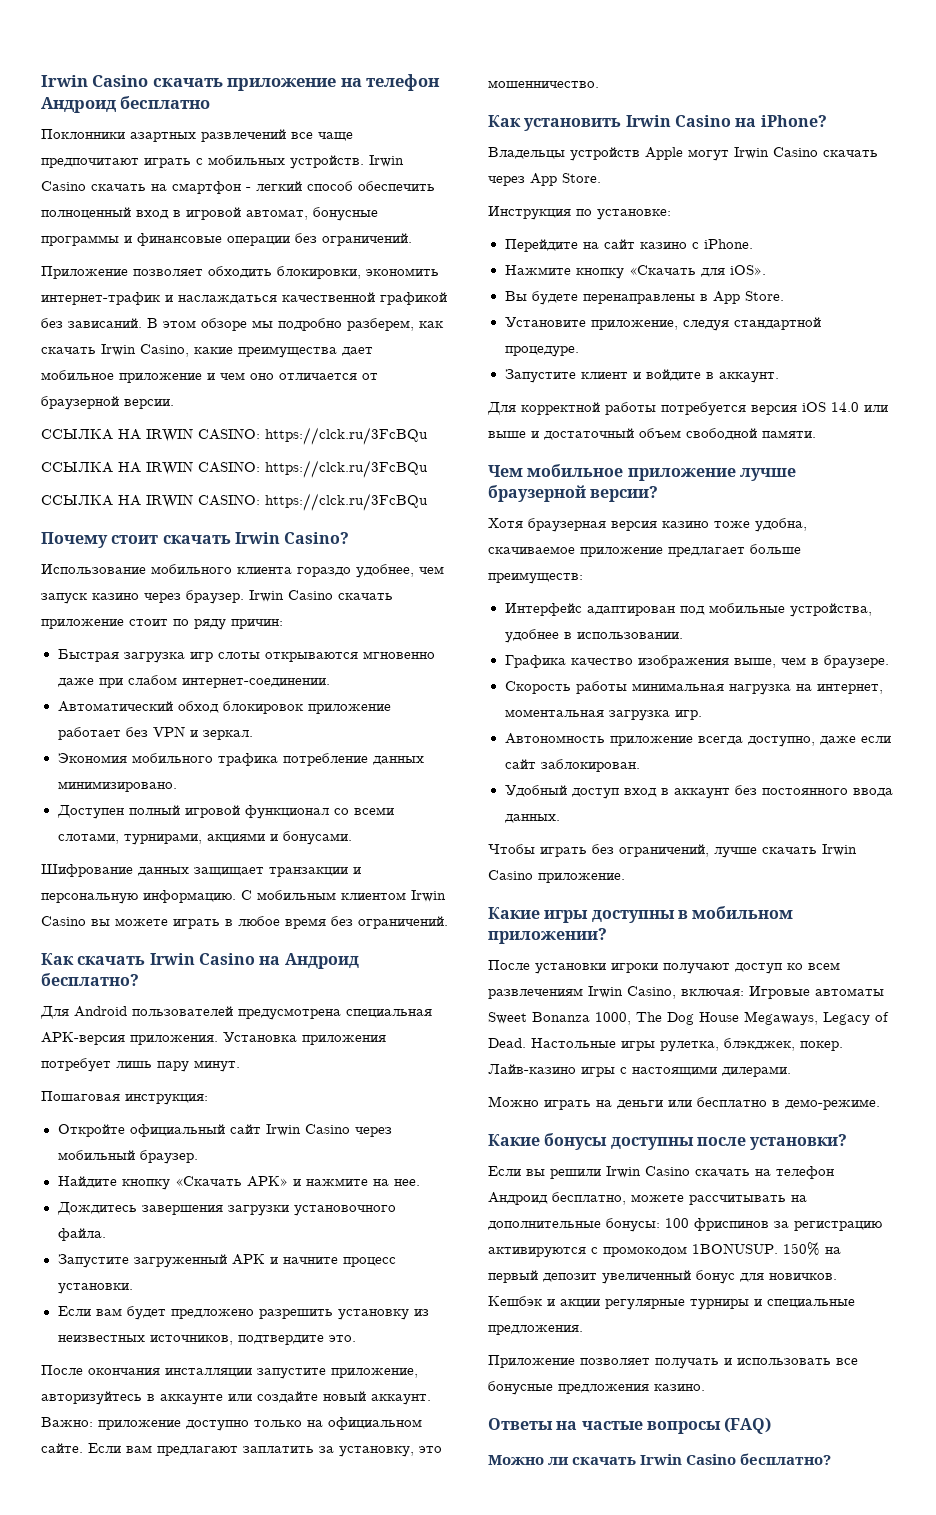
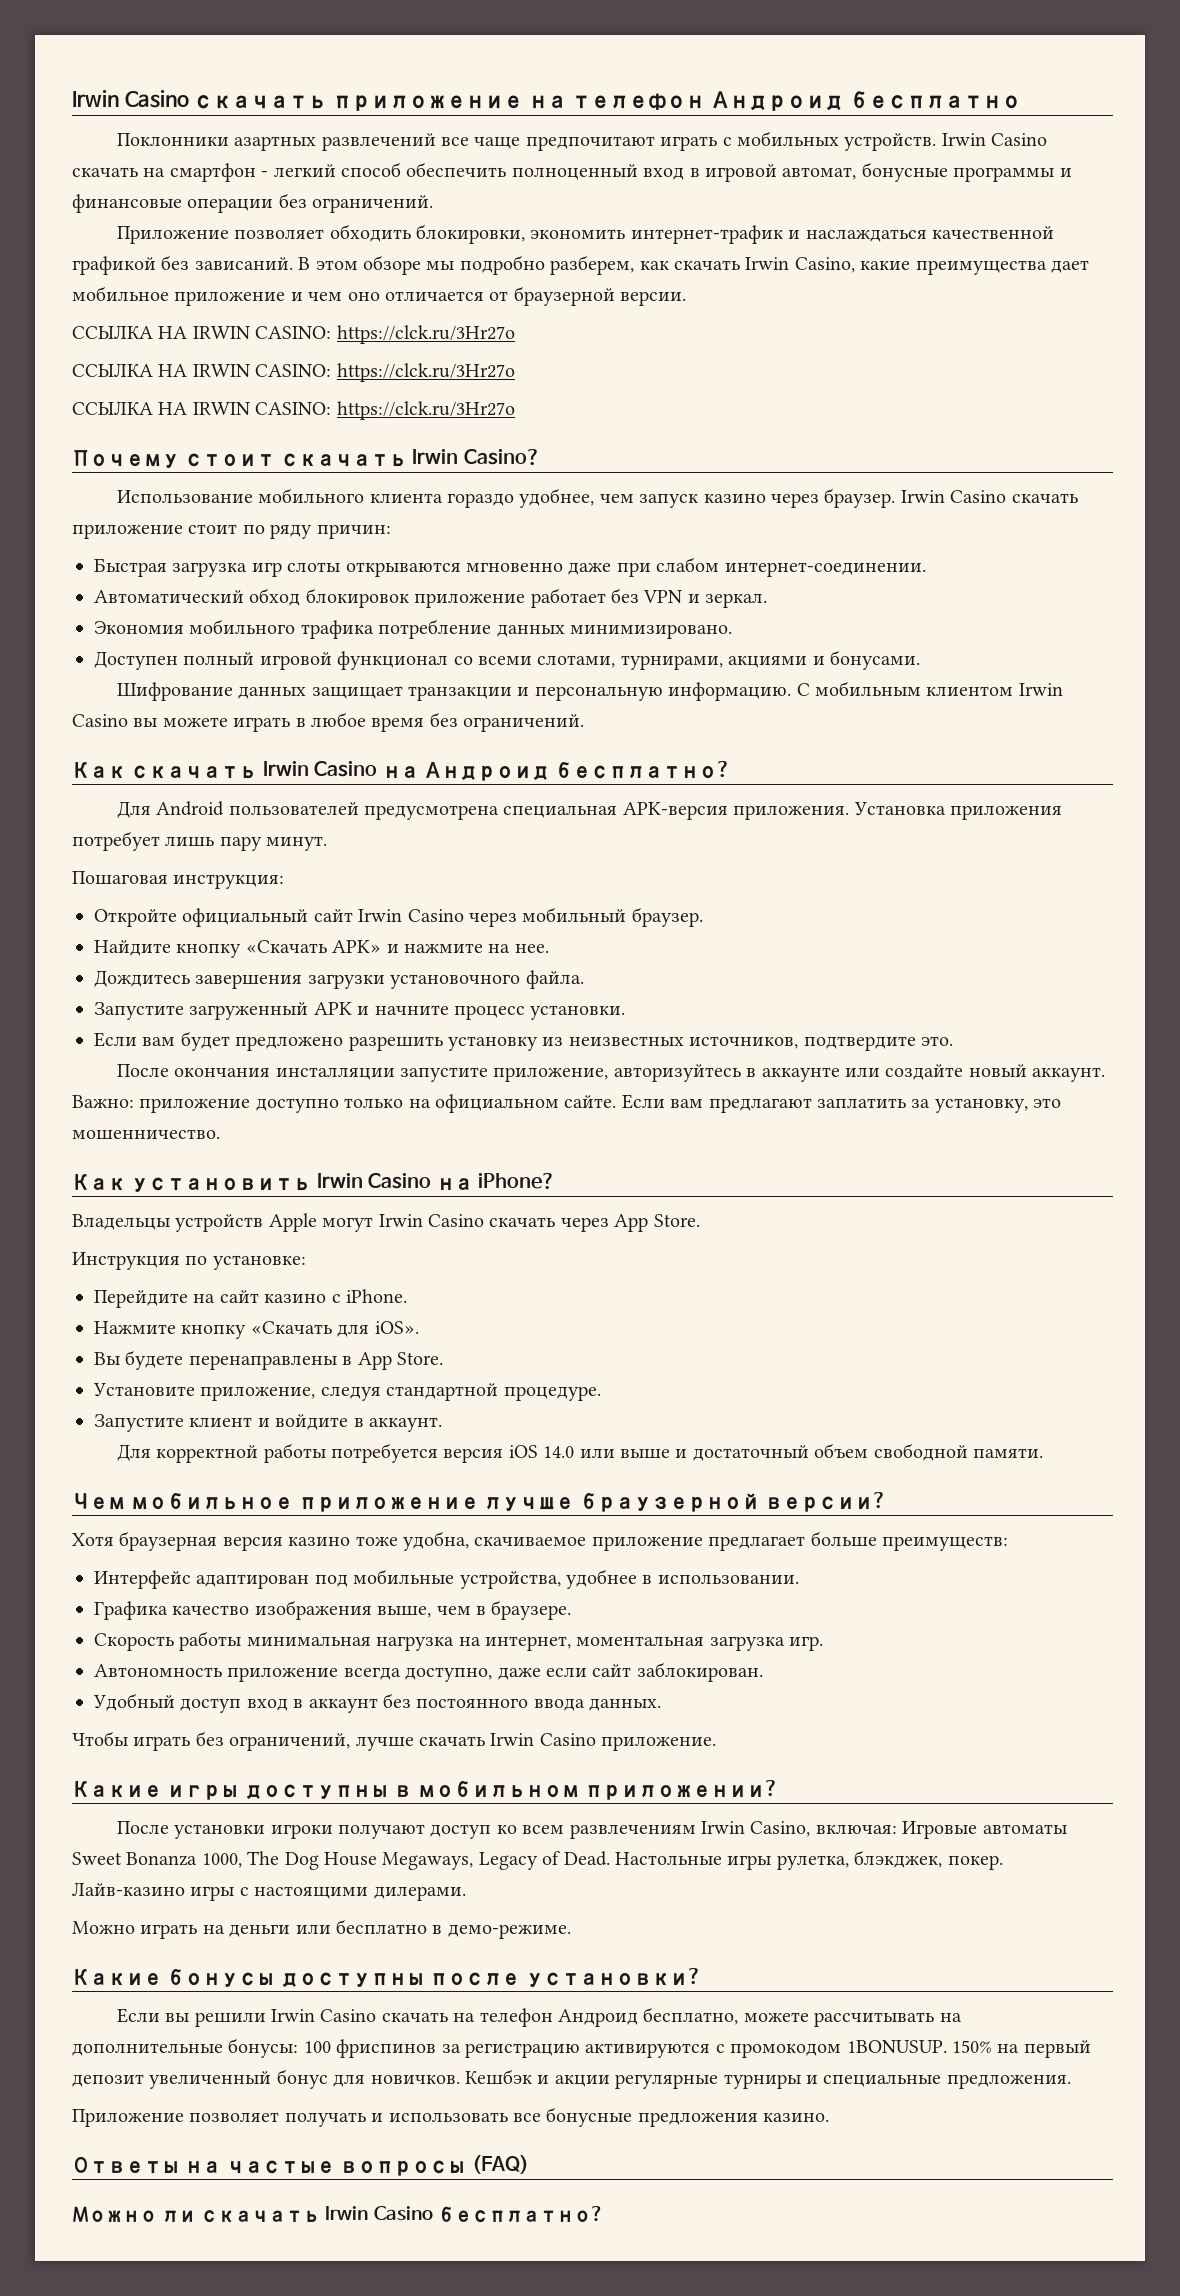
[265,427,428,445] [41,460,428,478] [41,493,428,511] https://clck.ru/3FcBQu // ССЫЛКА НА IRWIN CASINO: https://clck.ru/3FcBQu // ССЫЛКА НА IRWIN CASINO: https://clck.ru/3FcBQu -> [336,325,515,344] [72,363,515,382] [72,401,515,420] https://clck.ru/3Hr27o // ССЫЛКА НА IRWIN CASINO: https://clck.ru/3Hr27o // ССЫЛКА НА IRWIN CASINO: https://clck.ru/3Hr27o

